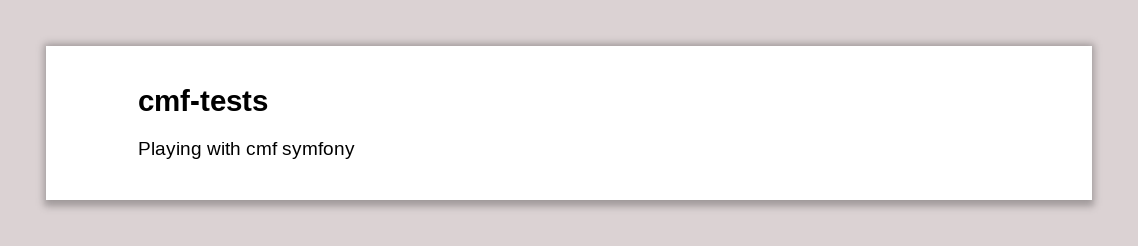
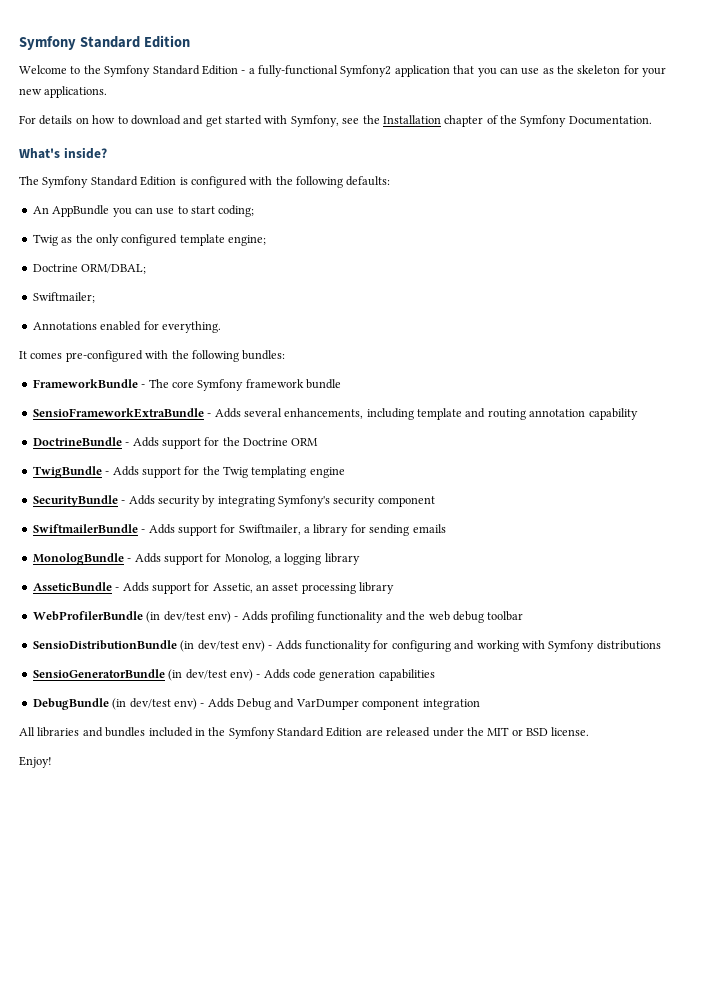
[138,89,268,111] [138,142,356,159] cmf-tests // Playing with cmf symfony -> [19,35,190,50] [19,65,667,77] [19,86,108,98] [19,115,652,127] [19,147,107,159] [19,176,391,188] [32,205,255,217] [32,234,266,246] [32,264,147,274] [32,292,95,303] [32,321,221,333] [19,350,286,362] [32,379,341,391] [32,408,638,420] [32,437,319,449] [32,466,345,478] [32,495,435,507] [32,524,446,536] [32,553,360,565] [32,582,395,594] [32,611,524,623] [32,640,661,652] [32,669,435,681] [32,698,480,710] [19,727,590,739] [19,756,52,768] Symfony Standard Edition // Welcome to the Symfony Standard Edition - a fully-functional Symfony2 application that you can use as the skeleton for your new applications. // For details on how to download and get started with Symfony, see the Installation chapter of the Symfony Documentation. // What's inside? // The Symfony Standard Edition is configured with the following defaults: // An AppBundle you can use to start coding; // Twig as the only configured template engine; // Doctrine ORM/DBAL; // Swiftmailer; // Annotations enabled for everything. // It comes pre-configured with the following bundles: // FrameworkBundle - The core Symfony framework bundle // SensioFrameworkExtraBundle - Adds several enhancements, including template and routing annotation capability // DoctrineBundle - Adds support for the Doctrine ORM // TwigBundle - Adds support for the Twig templating engine // SecurityBundle - Adds security by integrating Symfony's security component // SwiftmailerBundle - Adds support for Swiftmailer, a library for sending emails // MonologBundle - Adds support for Monolog, a logging library // AsseticBundle - Adds support for Assetic, an asset processing library // WebProfilerBundle (in dev/test env) - Adds profiling functionality and the web debug toolbar // SensioDistributionBundle (in dev/test env) - Adds functionality for configuring and working with Symfony distributions // SensioGeneratorBundle (in dev/test env) - Adds code generation capabilities // DebugBundle (in dev/test env) - Adds Debug and VarDumper component integration // All libraries and bundles included in the Symfony Standard Edition are released under the MIT or BSD license. // Enjoy!

